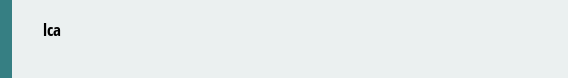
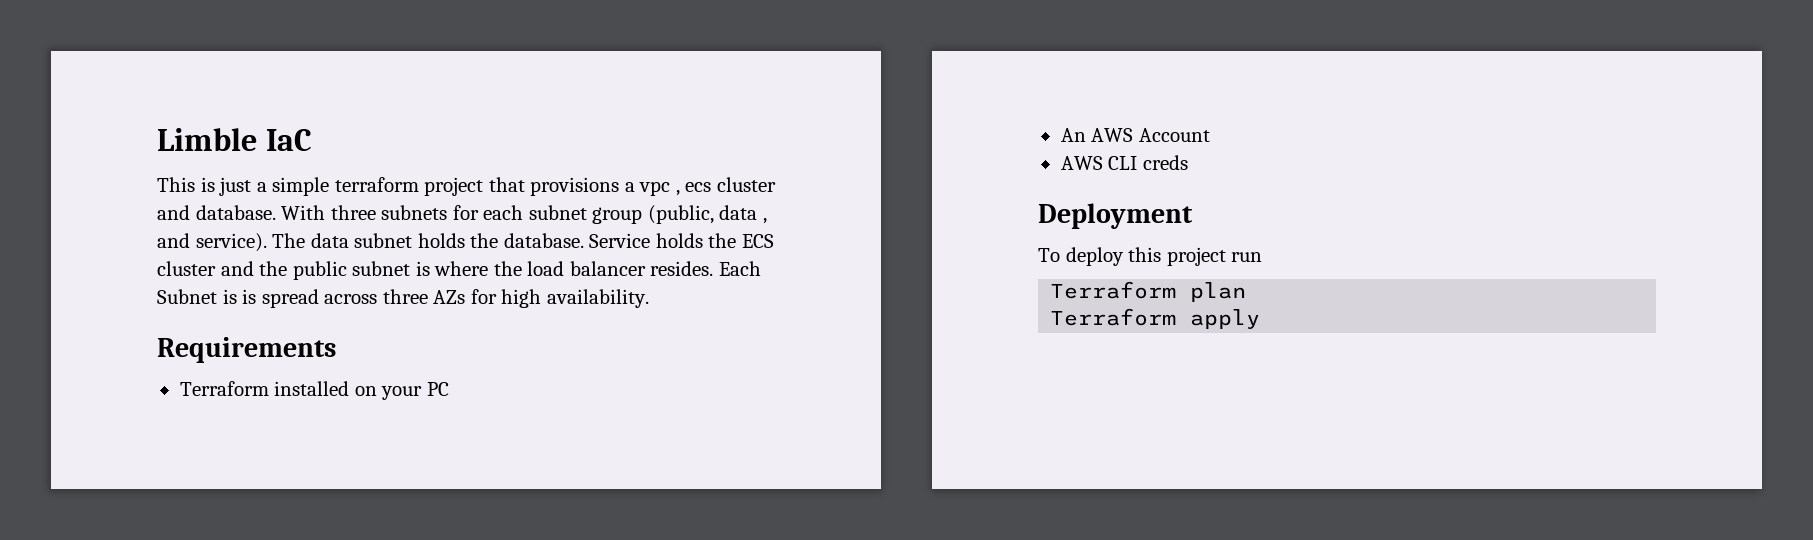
[43,23,61,36] lca -> [157,128,312,151] [157,177,776,196] [157,205,767,224] [157,233,774,252] [157,261,761,280] [157,289,649,308] [157,337,336,363] [179,381,449,400] [1060,128,1210,142] [1060,155,1188,170] [1038,203,1193,229] [1038,247,1263,266] [1050,281,1247,302] [1050,308,1261,329] Limble IaC // This is just a simple terraform project that provisions a vpc , ecs cluster and database. With three subnets for each subnet group (public, data , and service). The data subnet holds the database. Service holds the ECS cluster and the public subnet is where the load balancer resides. Each Subnet is is spread across three AZs for high availability. // Requirements // Terraform installed on your PC // An AWS Account // AWS CLI creds // Deployment // To deploy this project run // Terraform plan // Terraform apply

